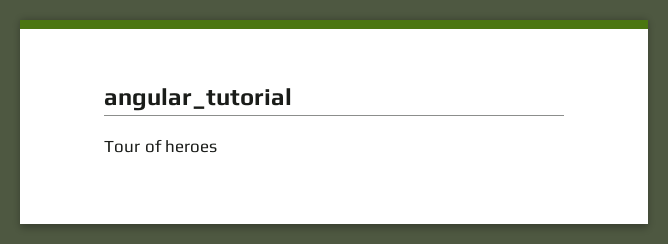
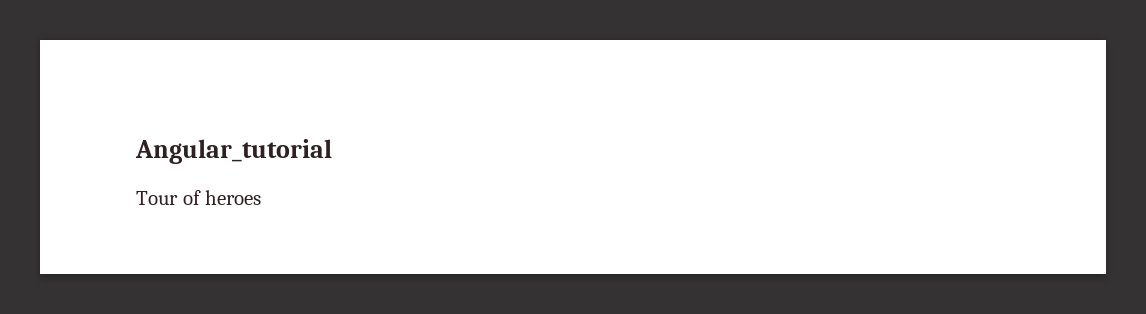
[104,88,292,111] angular_tutorial -> [135,139,332,164] Angular_tutorial

